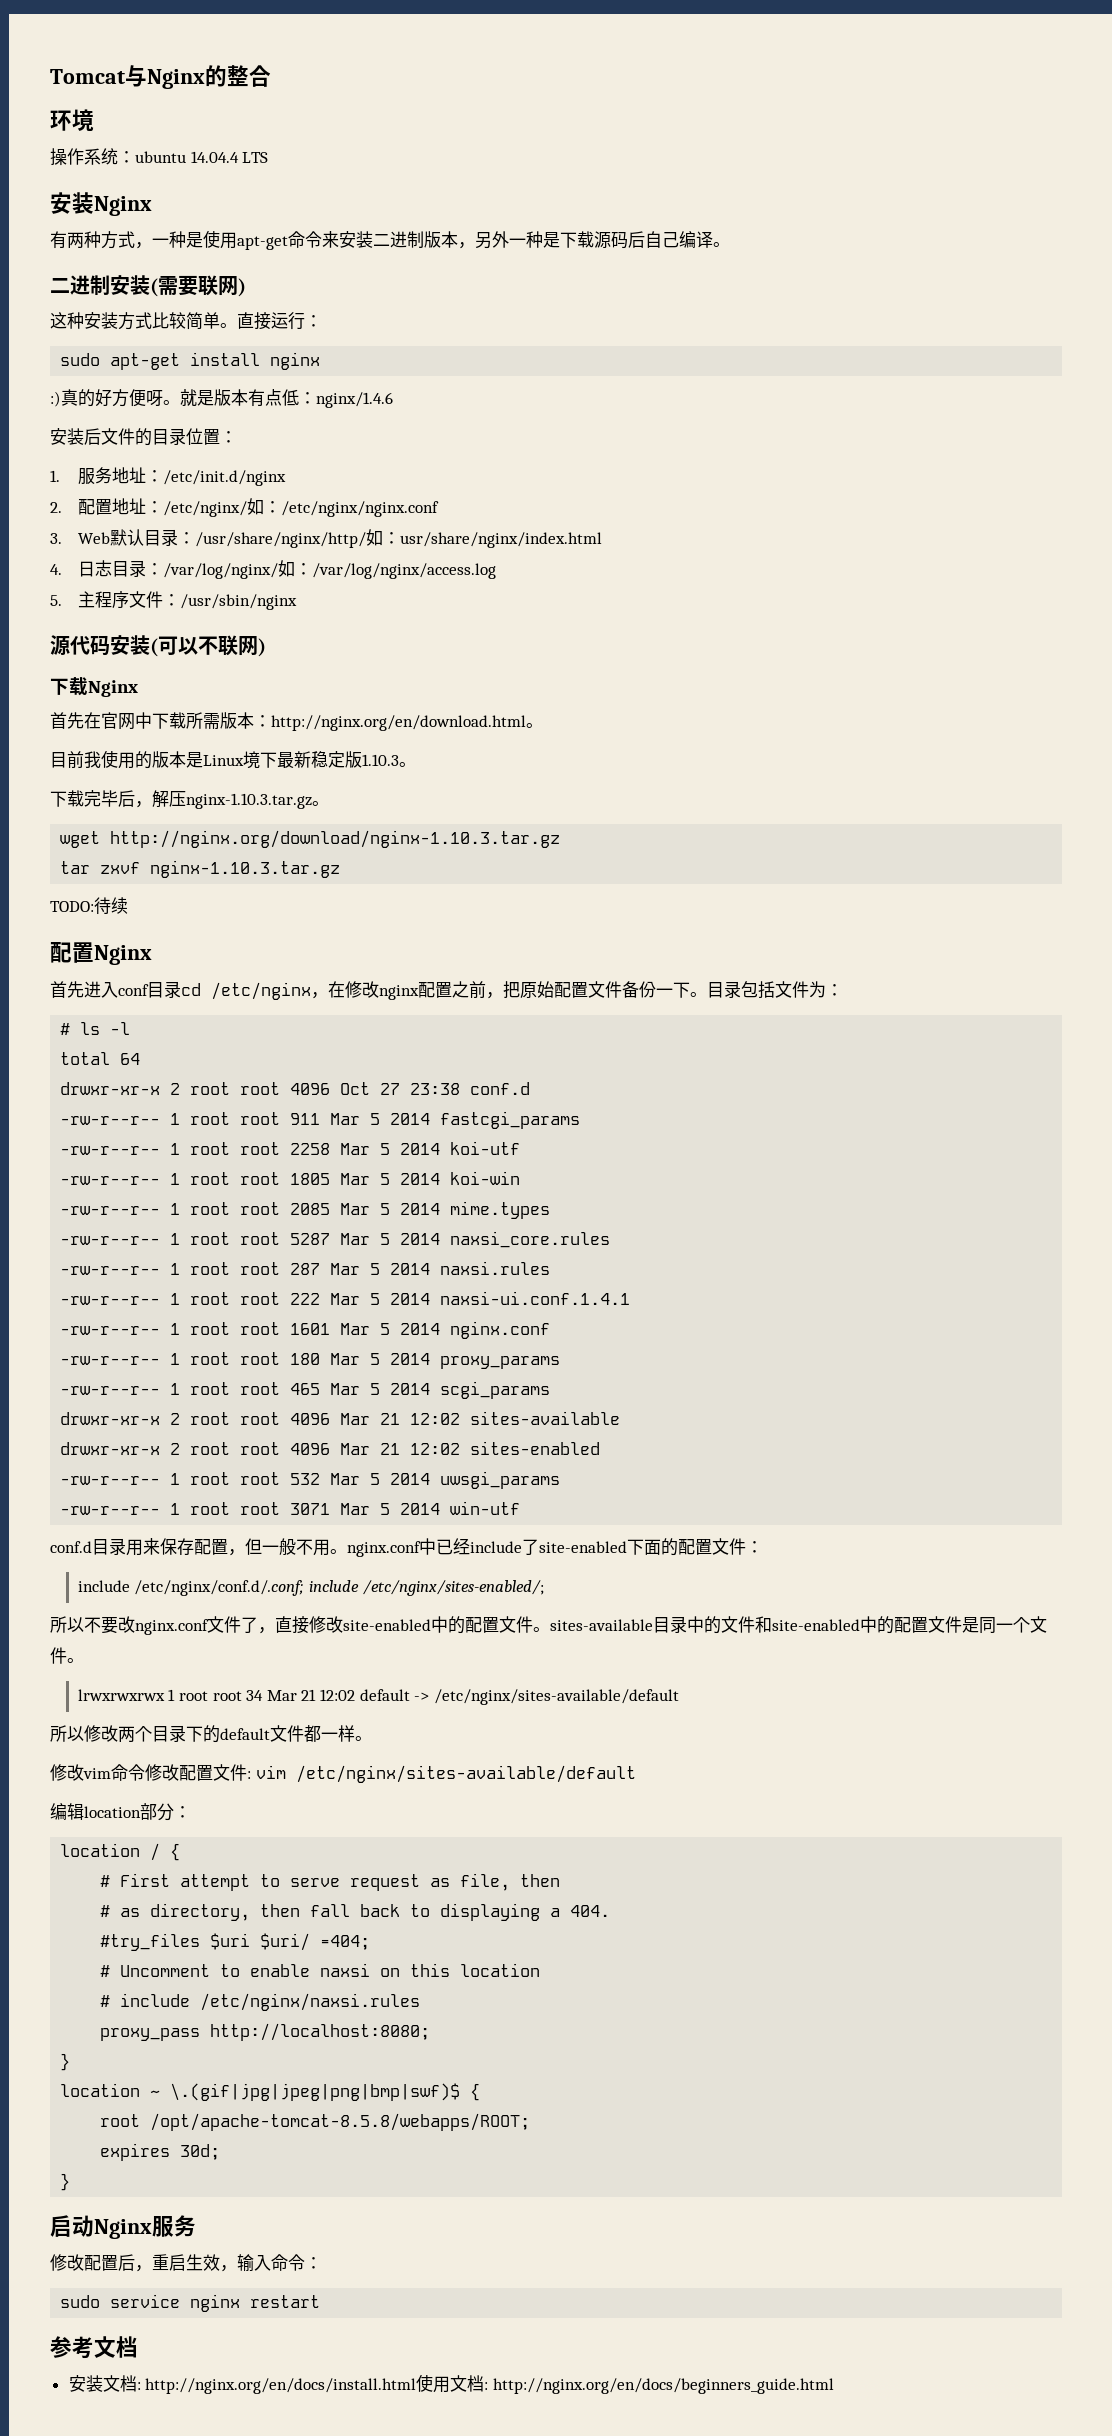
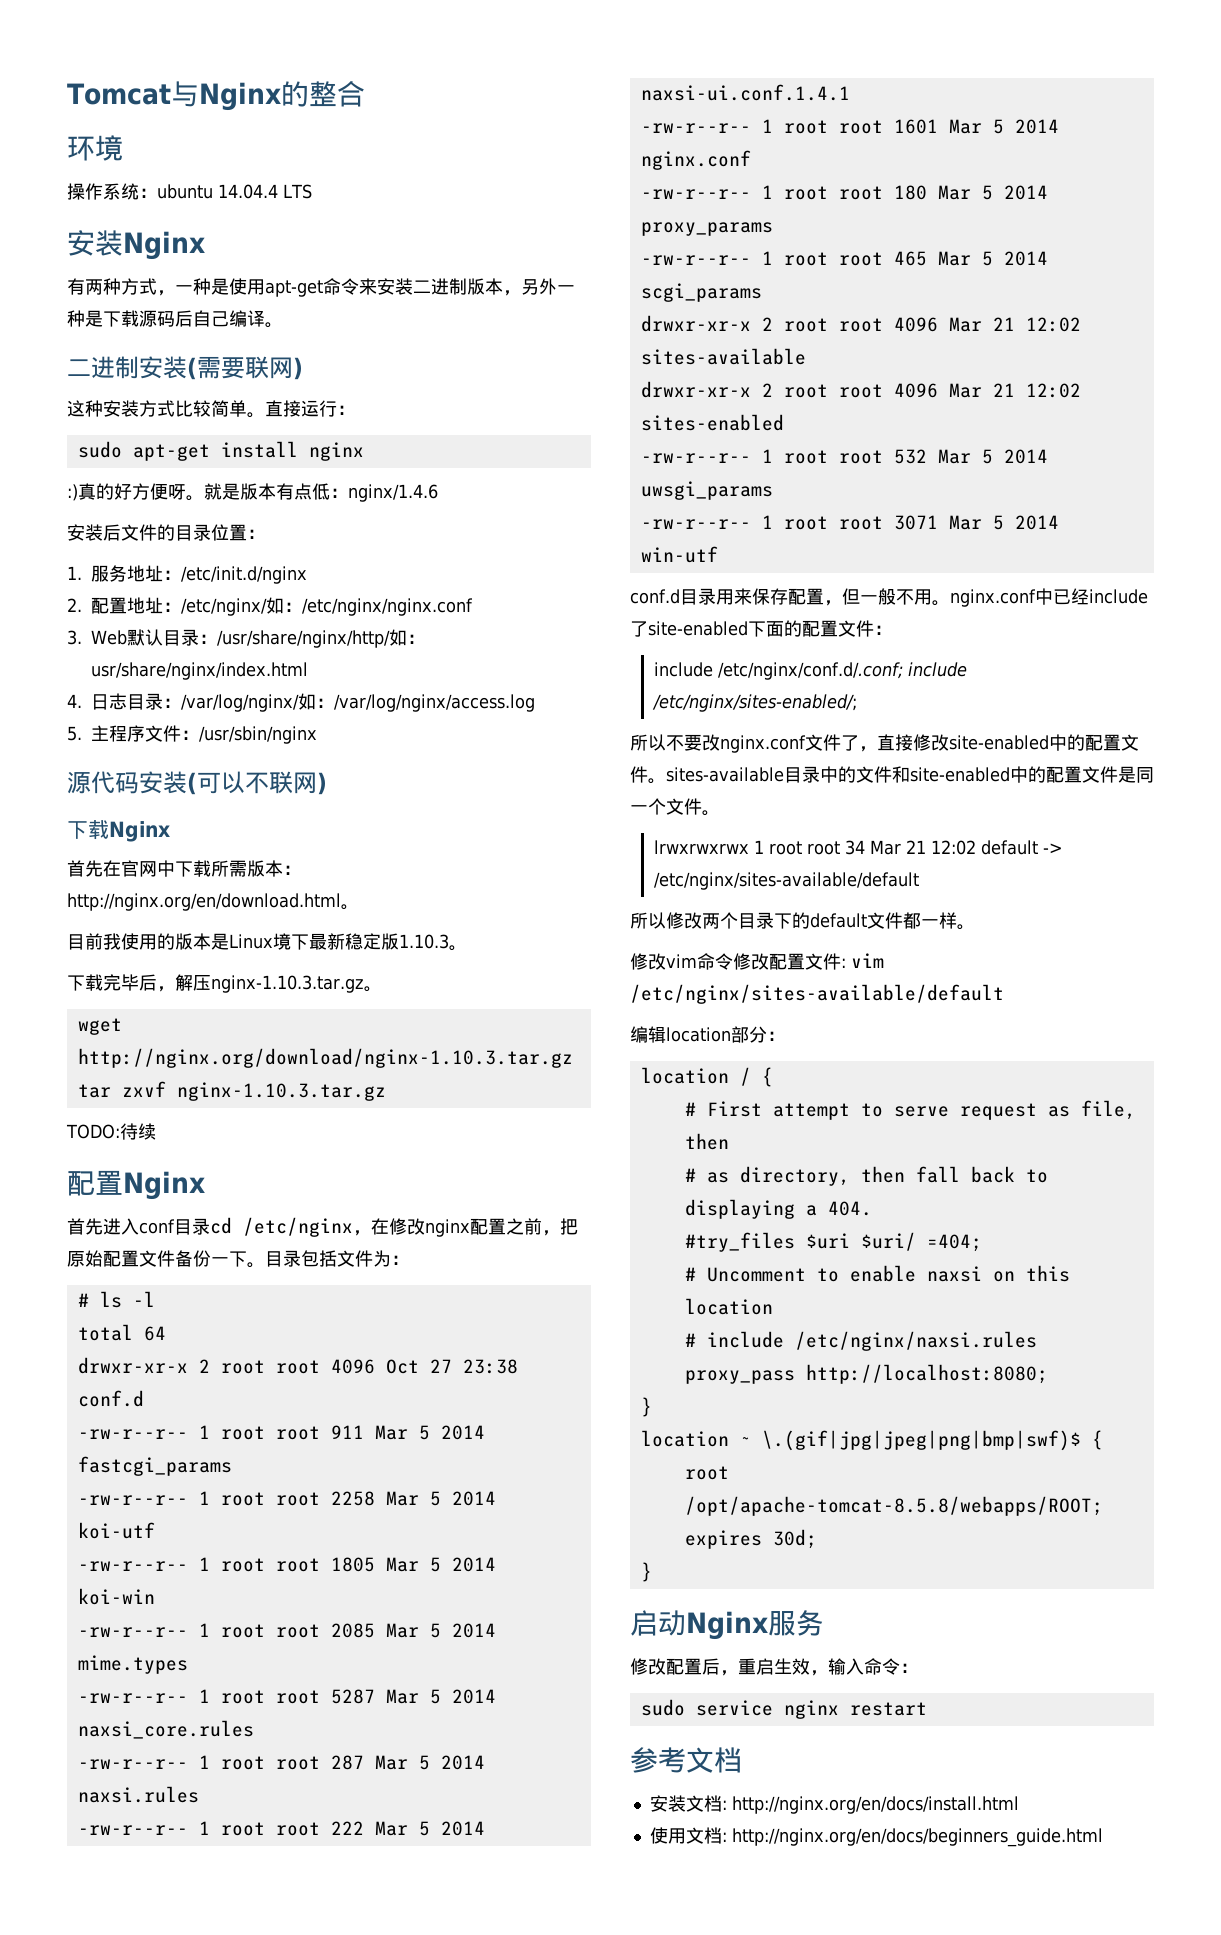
(417, 2386) none -> (1019, 1805) //

